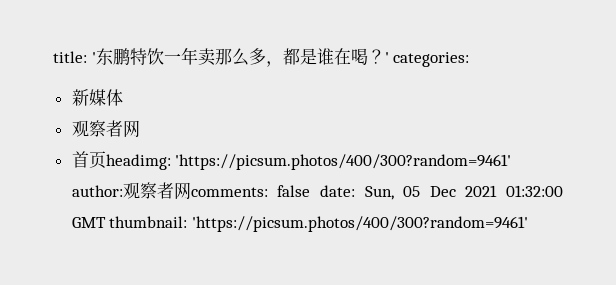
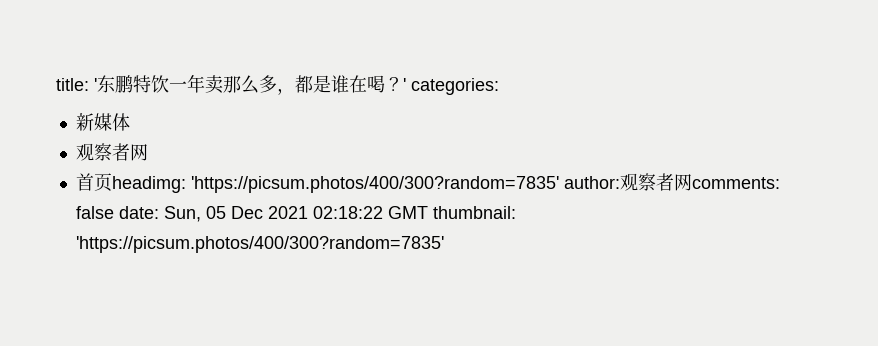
[175,154,512,170] 'https://picsum.photos/400/300?random=9461' -> [190,176,559,193] 'https://picsum.photos/400/300?random=7835'
[505,185,563,197] 01:32:00 -> [312,206,383,219] 02:18:22
[191,216,528,232] 'https://picsum.photos/400/300?random=9461' -> [75,236,444,253] 'https://picsum.photos/400/300?random=7835'

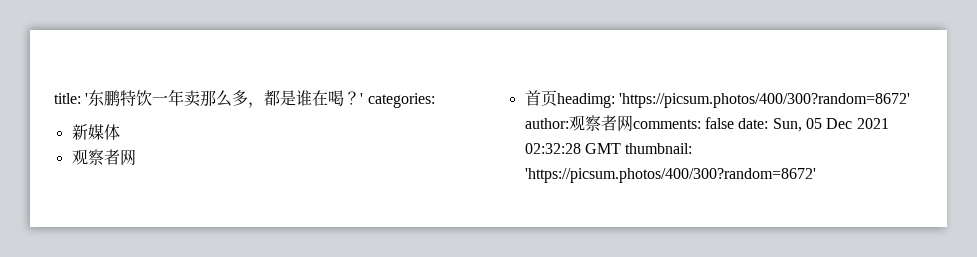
[190,176,559,193] 'https://picsum.photos/400/300?random=7835' -> [618,93,910,108] 'https://picsum.photos/400/300?random=8672'
[312,206,383,219] 02:18:22 -> [524,143,581,154] 02:32:28
[75,236,444,253] 'https://picsum.photos/400/300?random=7835' -> [524,168,816,183] 'https://picsum.photos/400/300?random=8672'

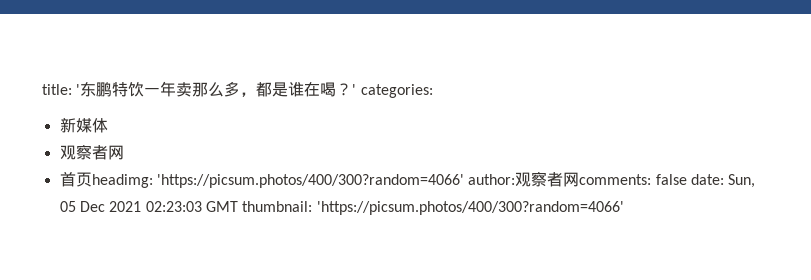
[618,93,910,108] 'https://picsum.photos/400/300?random=8672' -> [156,174,464,188] 'https://picsum.photos/400/300?random=4066'
[524,143,581,154] 02:32:28 -> [145,201,202,212] 02:23:03
[524,168,816,183] 'https://picsum.photos/400/300?random=8672' -> [316,201,624,215] 'https://picsum.photos/400/300?random=4066'

